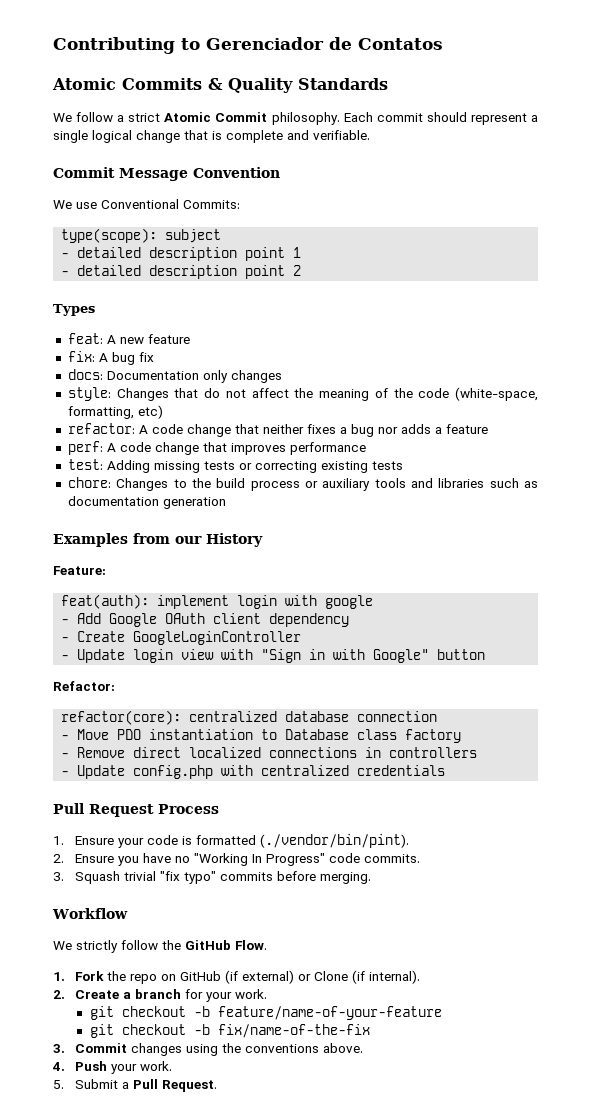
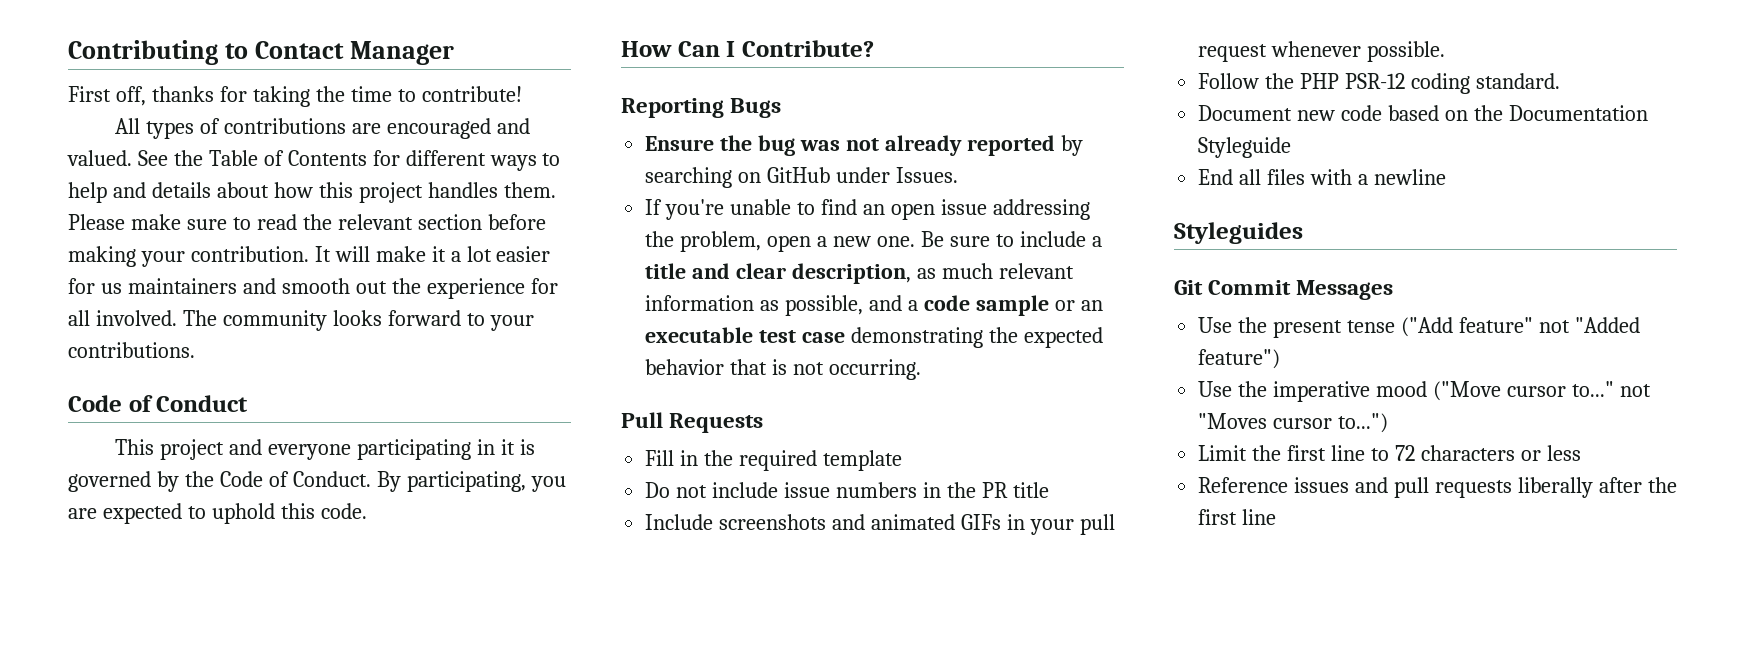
[206,37,443,50] [52,78,388,93] [53,112,538,125] [53,130,370,143] [53,167,280,181] [53,199,240,209] [61,228,222,243] [61,247,302,261] [61,265,302,279] [53,304,95,316] [67,333,190,344] [67,351,154,365] [67,369,282,383] [67,387,538,401] [67,405,163,419] [67,423,488,437] [67,441,366,455] [67,459,403,473] [67,477,538,491] [67,496,226,509] [53,533,263,547] [53,566,106,575] [61,594,374,609] [61,613,350,627] [61,631,302,645] [61,649,486,663] [53,681,115,691] [61,710,438,725] [61,729,462,743] [61,747,478,758] [61,765,446,779] [53,803,219,817] [53,834,409,848] [53,853,420,866] [53,871,371,884] [52,908,128,919] [53,940,267,953] [53,970,420,984] [53,989,267,1002] [89,1006,442,1020] [89,1024,370,1038] [53,1043,363,1056] [52,1061,172,1074] [53,1079,217,1092] Gerenciador de Contatos // Atomic Commits & Quality Standards // We follow a strict Atomic Commit philosophy. Each commit should represent a single logical change that is complete and verifiable. // Commit Message Convention // We use Conventional Commits: // type(scope): subject // - detailed description point 1 // - detailed description point 2 // Types // feat: A new feature // fix: A bug fix // docs: Documentation only changes // style: Changes that do not affect the meaning of the code (white-space, formatting, etc) // refactor: A code change that neither fixes a bug nor adds a feature // perf: A code change that improves performance // test: Adding missing tests or correcting existing tests // chore: Changes to the build process or auxiliary tools and libraries such as documentation generation // Examples from our History // Feature: // feat(auth): implement login with google // - Add Google OAuth client dependency // - Create GoogleLoginController // - Update login view with "Sign in with Google" button // Refactor: // refactor(core): centralized database connection // - Move PDO instantiation to Database class factory // - Remove direct localized connections in controllers // - Update config.php with centralized credentials // Pull Request Process // 1. Ensure your code is formatted (./vendor/bin/pint). // 2. Ensure you have no "Working In Progress" code commits. // 3. Squash trivial "fix typo" commits before merging. // Workflow // We strictly follow the GitHub Flow. // 1. Fork the repo on GitHub (if external) or Clone (if internal). // 2. Create a branch for your work. // git checkout -b feature/name-of-your-feature // git checkout -b fix/name-of-the-fix // 3. Commit changes using the conventions above. // 4. Push your work. // 5. Submit a Pull Request. -> [254,41,454,65] [68,86,522,107] [115,118,530,139] [67,150,561,171] [68,182,556,203] [68,214,546,230] [68,246,551,267] [68,278,558,299] [68,310,534,331] [68,342,195,358] [68,395,249,412] [115,439,535,460] [68,471,566,492] [68,503,367,524] [621,40,874,57] [621,98,782,118] [645,135,1083,156] [645,167,958,188] [645,199,1090,220] [645,231,1102,252] [645,263,1074,284] [645,295,1103,316] [645,327,1103,348] [645,359,921,380] [621,412,764,433] [645,450,902,471] [645,482,1049,498] [645,514,1115,535] [1198,41,1446,62] [1198,73,1560,94] [1198,105,1648,121] [1198,137,1292,158] [1198,169,1446,185] [1174,222,1303,244] [1174,280,1394,300] [1198,317,1640,338] [1198,349,1281,369] [1198,381,1651,402] [1198,413,1389,433] [1198,445,1581,461] [1198,477,1677,498] [1198,509,1277,525] Contact Manager // First off, thanks for taking the time to contribute! // All types of contributions are encouraged and valued. See the Table of Contents for different ways to help and details about how this project handles them. Please make sure to read the relevant section before making your contribution. It will make it a lot easier for us maintainers and smooth out the experience for all involved. The community looks forward to your contributions. // Code of Conduct // This project and everyone participating in it is governed by the Code of Conduct. By participating, you are expected to uphold this code. // How Can I Contribute? // Reporting Bugs // Ensure the bug was not already reported by searching on GitHub under Issues. // If you're unable to find an open issue addressing the problem, open a new one. Be sure to include a title and clear description, as much relevant information as possible, and a code sample or an executable test case demonstrating the expected behavior that is not occurring. // Pull Requests // Fill in the required template // Do not include issue numbers in the PR title // Include screenshots and animated GIFs in your pull request whenever possible. // Follow the PHP PSR-12 coding standard. // Document new code based on the Documentation Styleguide // End all files with a newline // Styleguides // Git Commit Messages // Use the present tense ("Add feature" not "Added feature") // Use the imperative mood ("Move cursor to..." not "Moves cursor to...") // Limit the first line to 72 characters or less // Reference issues and pull requests liberally after the first line

